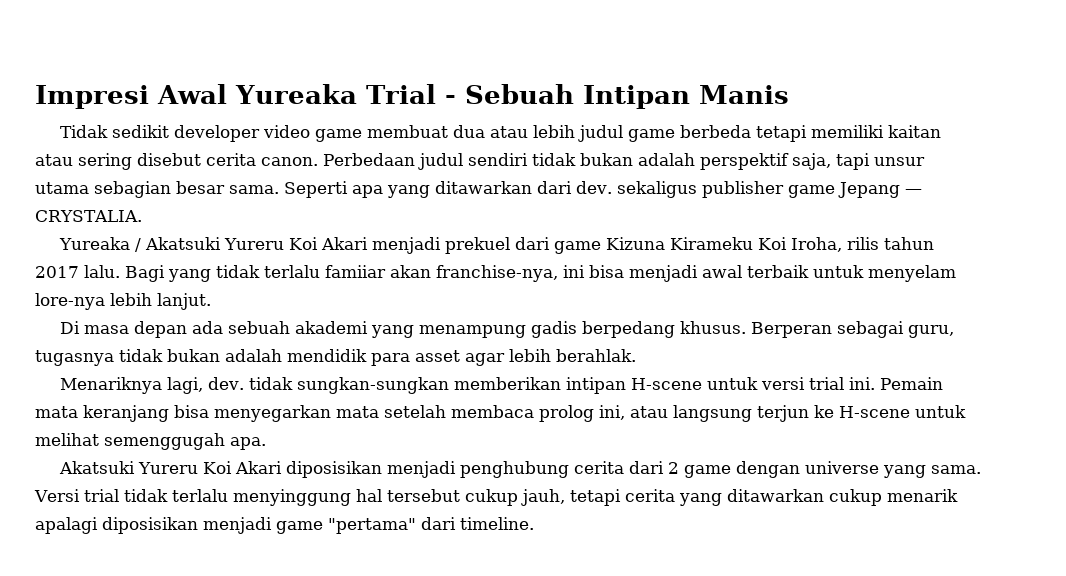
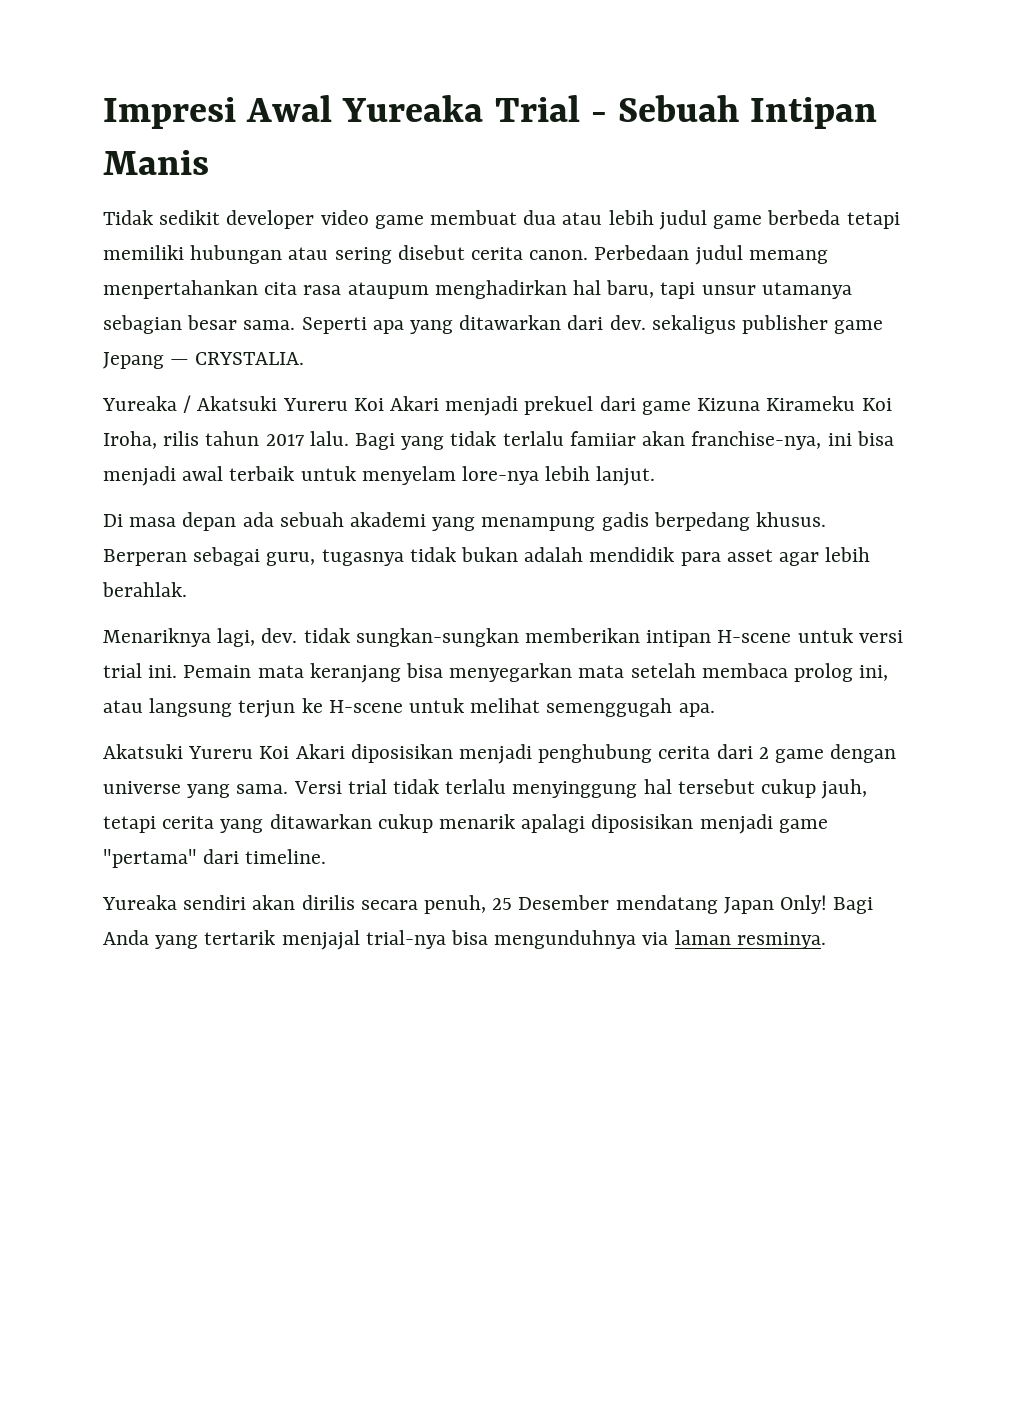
[887,125,941,138] kaitan -> [190,245,283,264] hubungan
[468,153,831,170] sendiri tidak bukan adalah perspektif saja, -> [748,250,828,264] [103,280,655,299] memang menpertahankan cita rasa ataupum menghadirkan hal baru,
[35,182,89,194] utama -> [761,282,852,299] utamanya
(534, 523) none -> [102,895,874,914] [103,930,826,950] // Yureaka sendiri akan dirilis secara penuh, 25 Desember mendatang Japan Only! Bagi Anda yang tertarik menjajal trial-nya bisa mengunduhnya via laman resminya.

